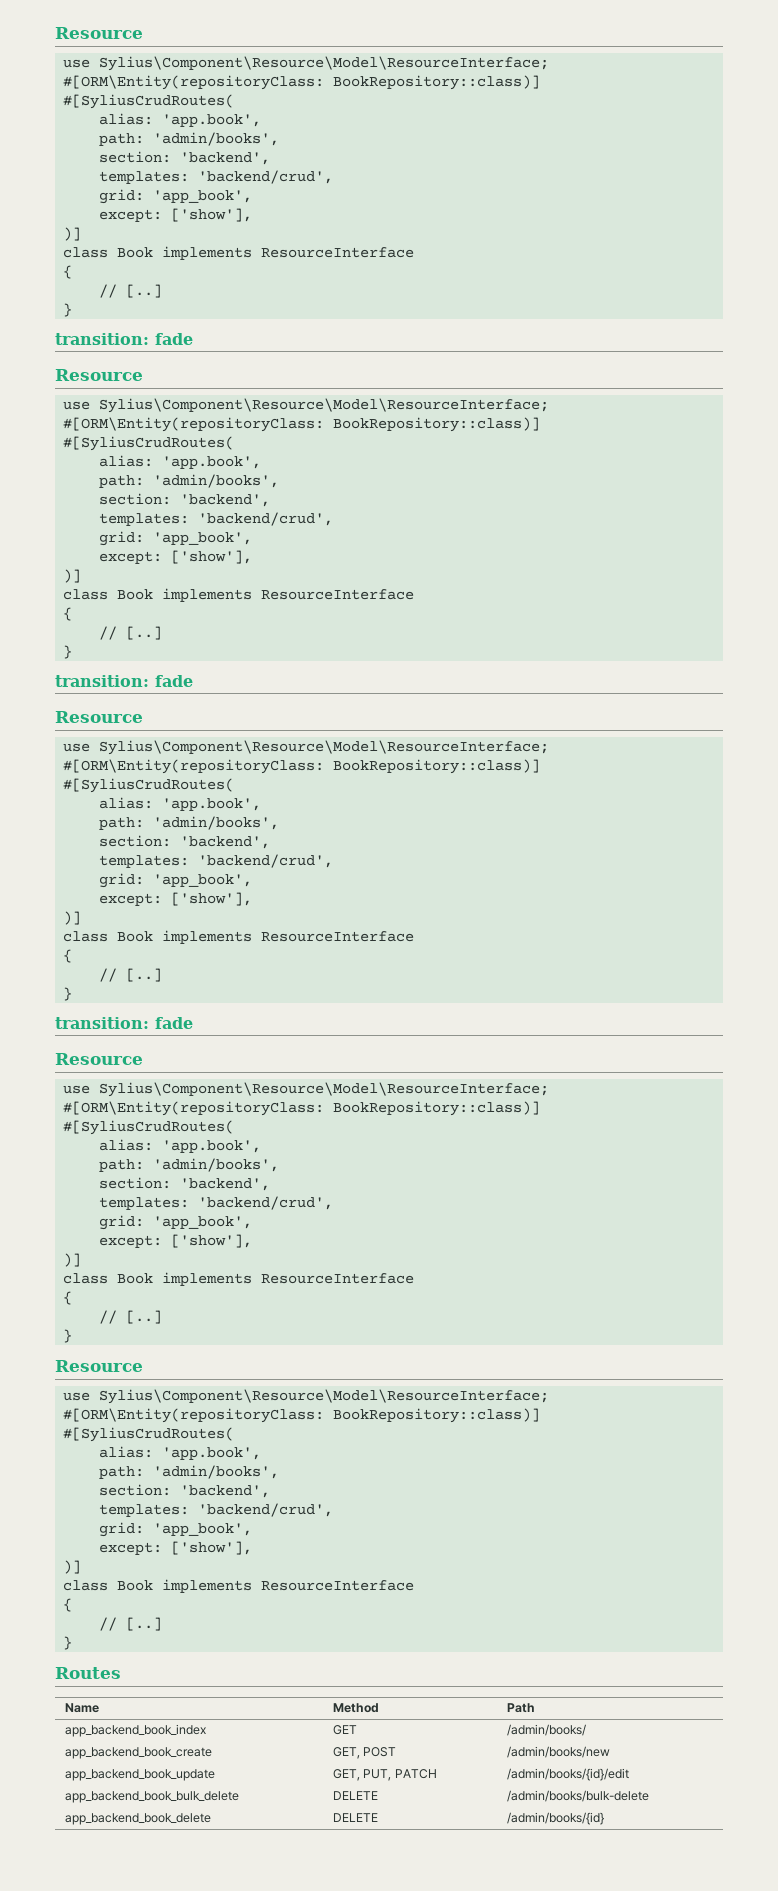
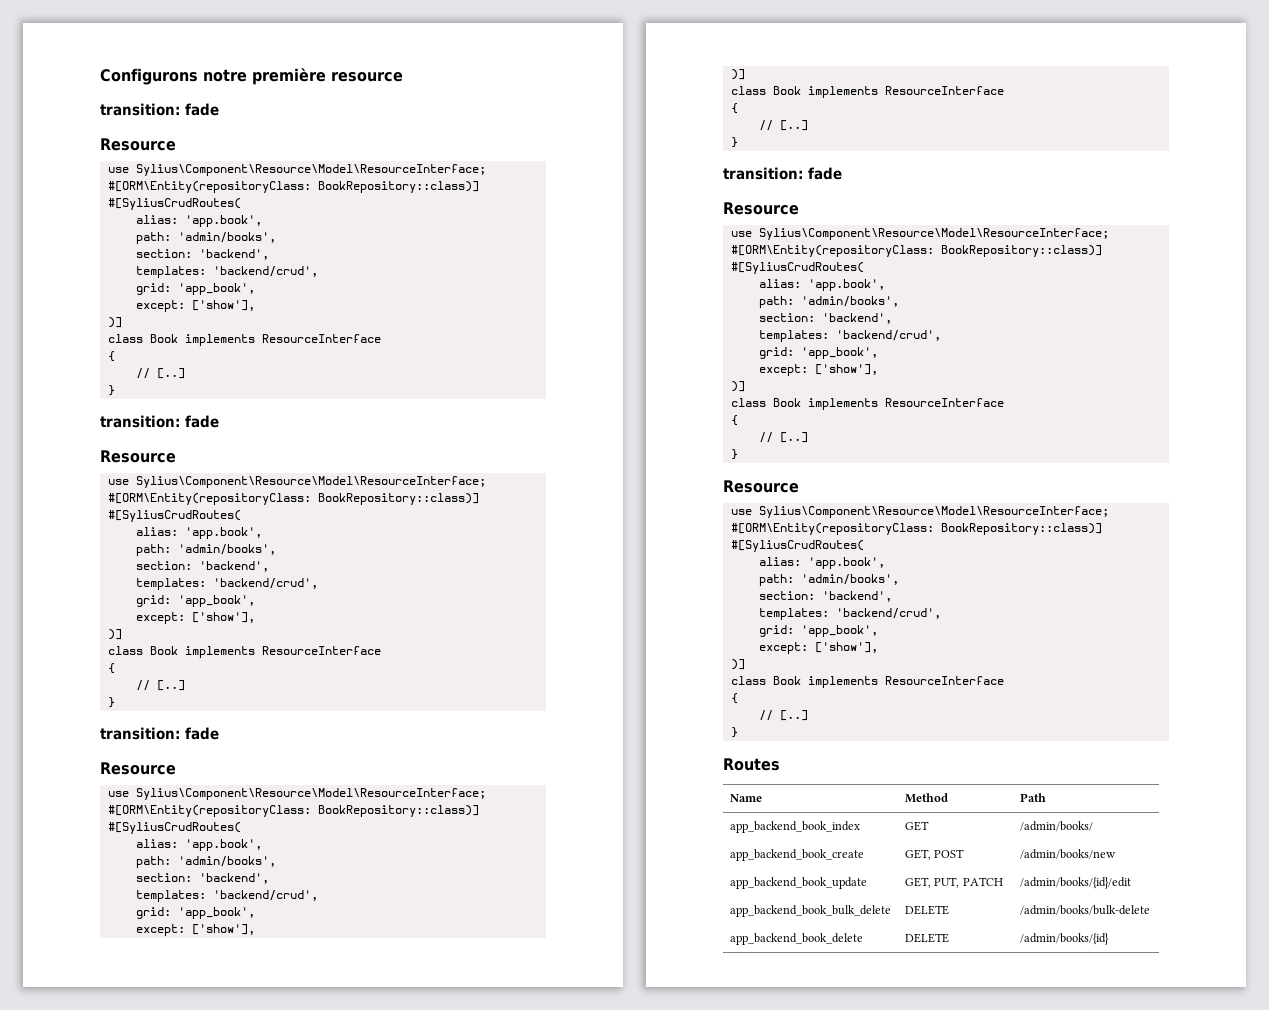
(55, 33) none -> [100,68,403,85] [100,103,219,116] Configurons notre première resource // transition: fade //

